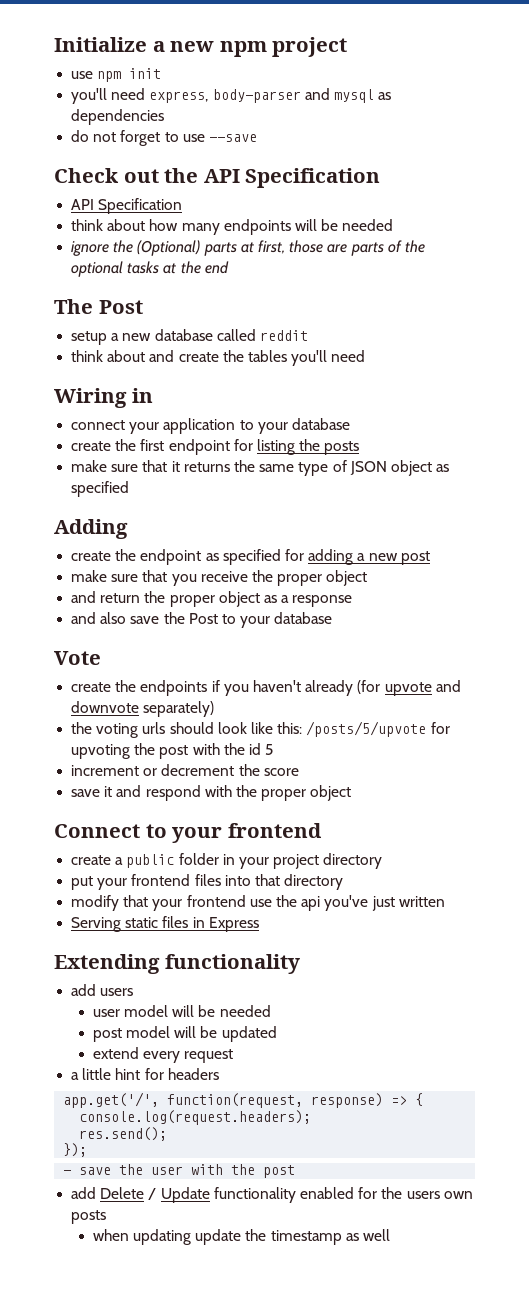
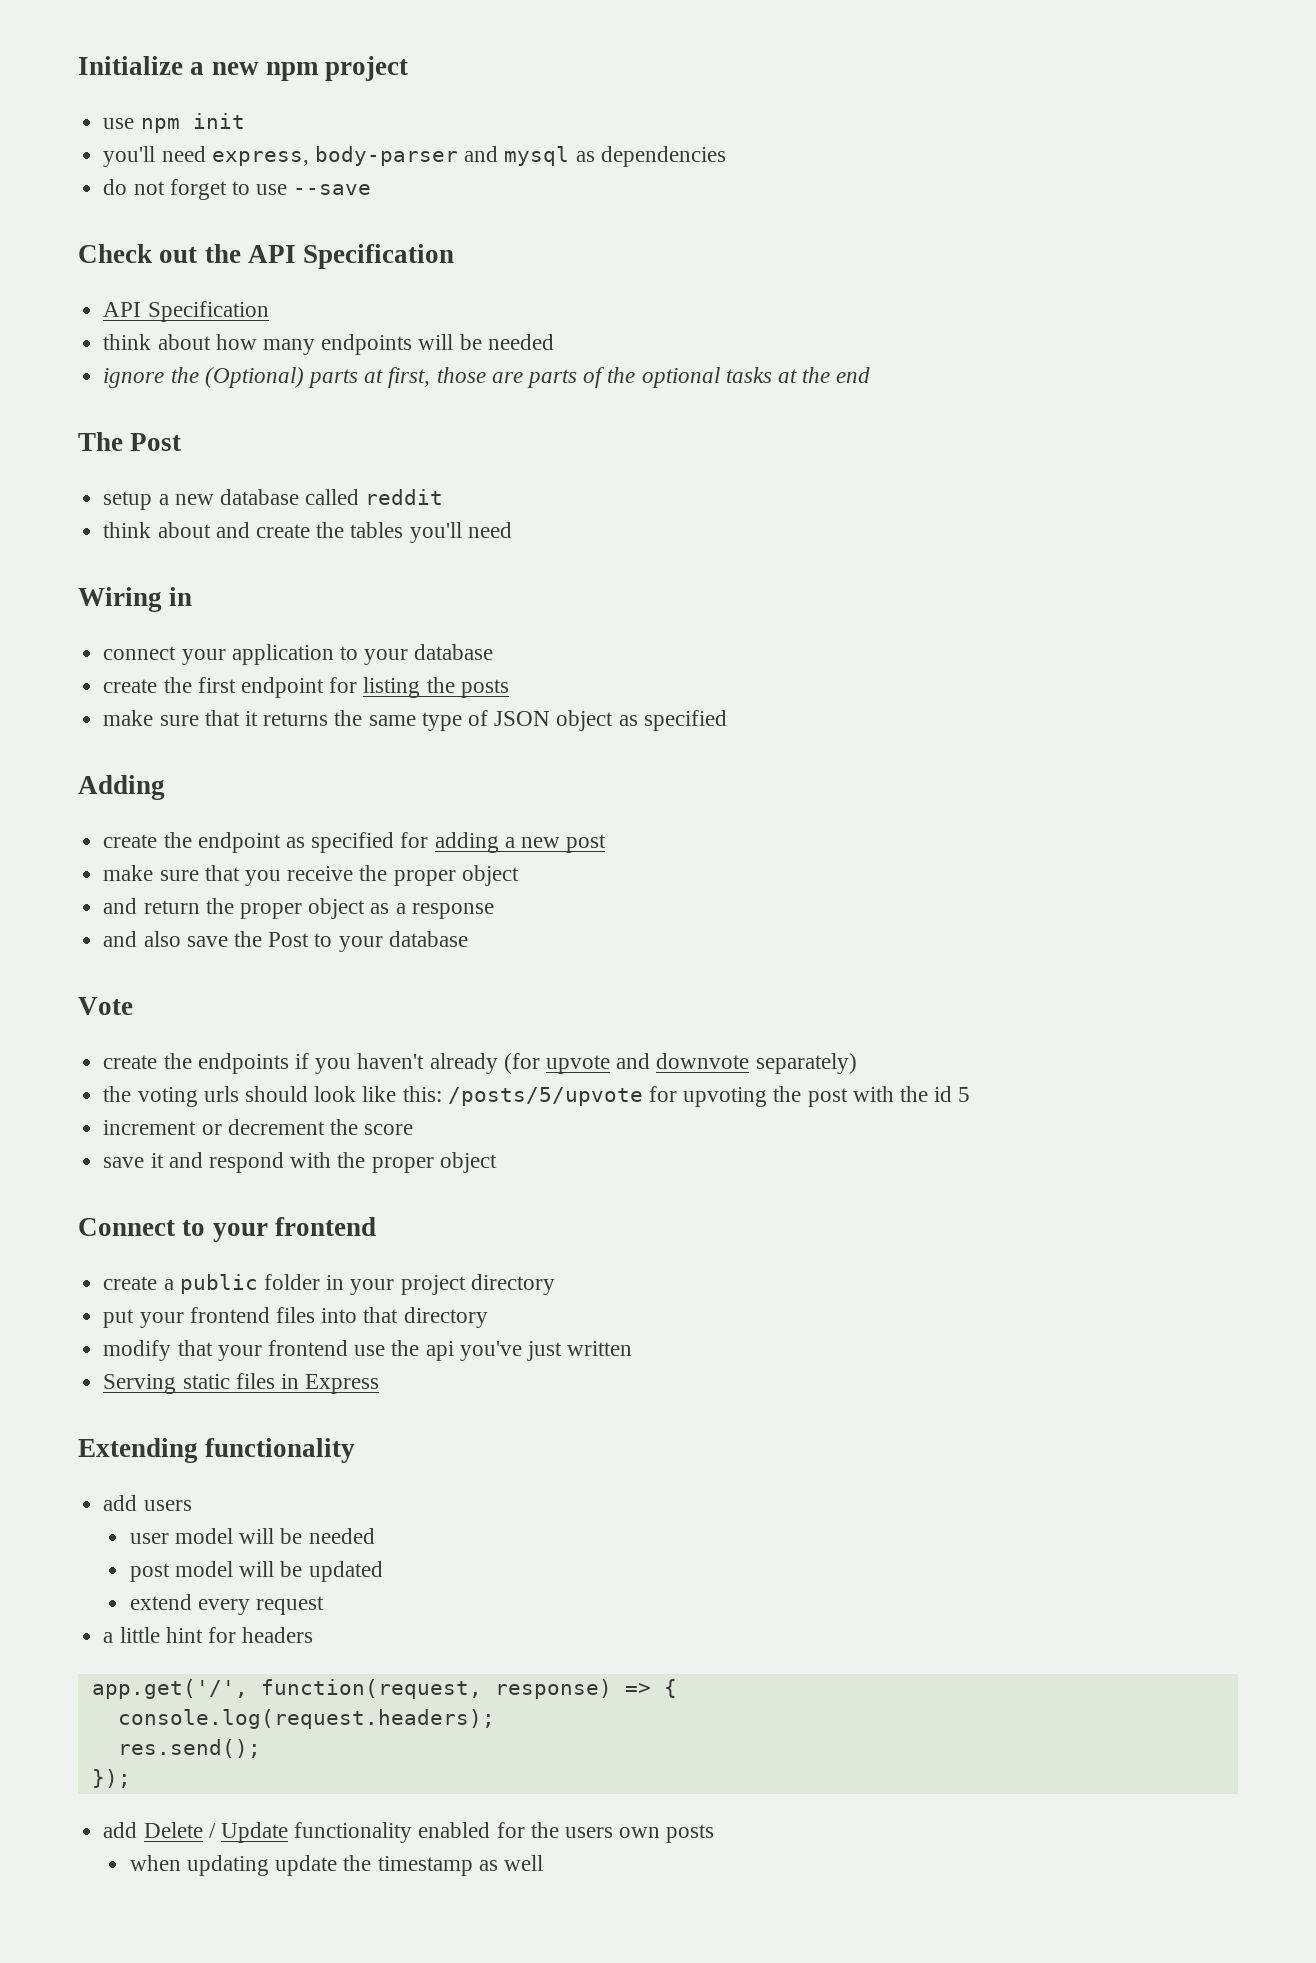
[63,1164,296,1178] // - save the user with the post -> (131, 1778) none

